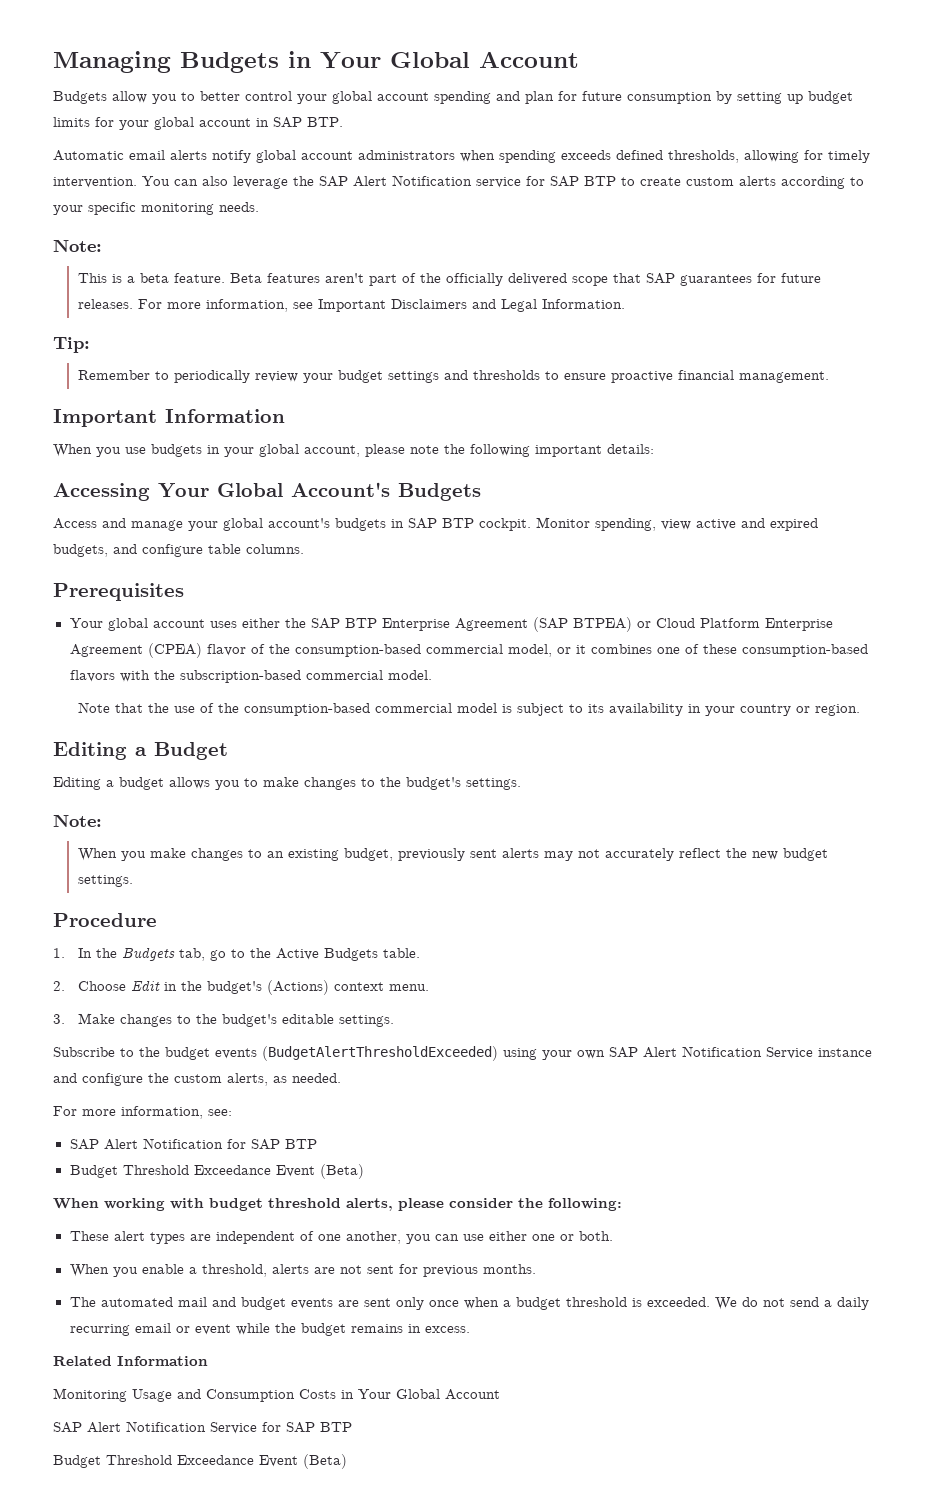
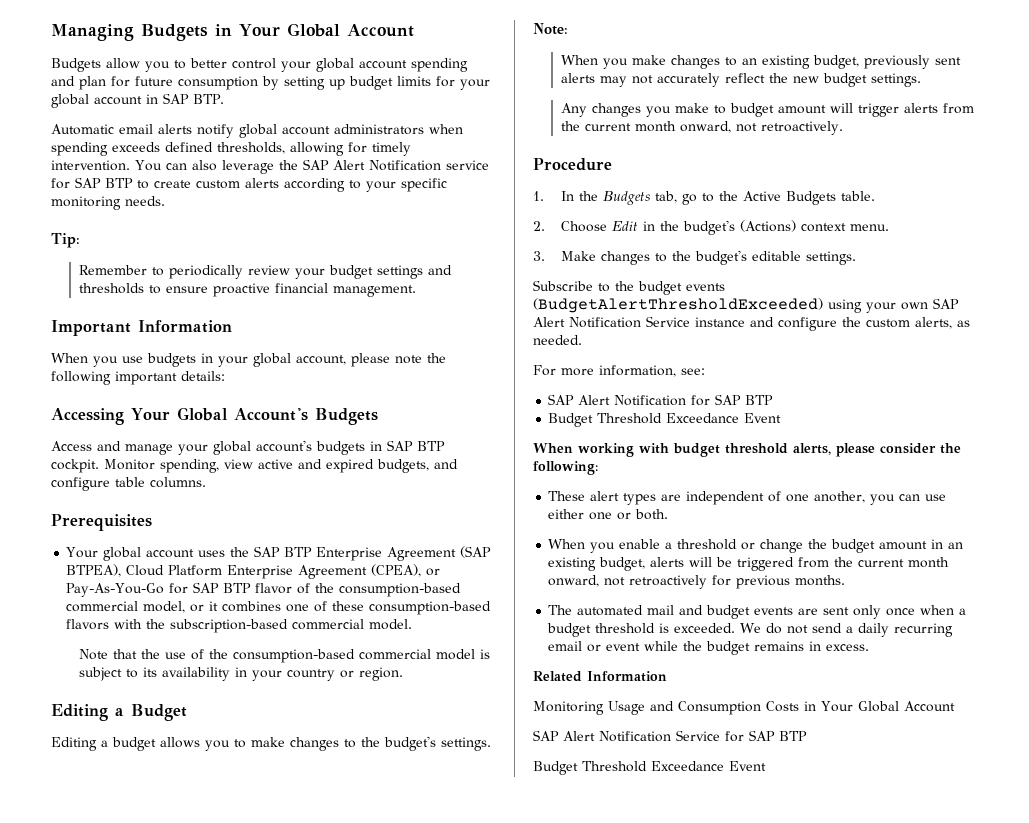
[53,239,102,252] [77,273,821,286] [77,299,625,312] // Note: // This is a beta feature. Beta features aren't part of the officially delivered scope that SAP guarantees for future releases. For more information, see Important Disclaimers and Legal Information. -> (165, 201) none
[241,618,280,628] either -> (226, 553) none
[572,617,651,632] BTPEA) or -> [66,564,122,577] BTPEA),
[147,643,202,658] (CPEA) -> [371,564,441,577] [66,582,252,597] (CPEA), or Pay-As-You-Go for SAP BTP
(133, 881) none -> [560,103,974,117] [560,121,843,135] // Any changes you make to budget amount will trigger alerts from the current month onward, not retroactively.
[319,1164,364,1179] (Beta) -> (782, 418) none
[201,1264,394,1277] threshold, alerts are not sent -> [677,539,964,553] [548,557,950,571] [548,575,708,589] threshold or change the budget amount in an existing budget, alerts will be triggered from the current month onward, not retroactively
[303,1454,347,1469] (Beta) -> (766, 766) none

